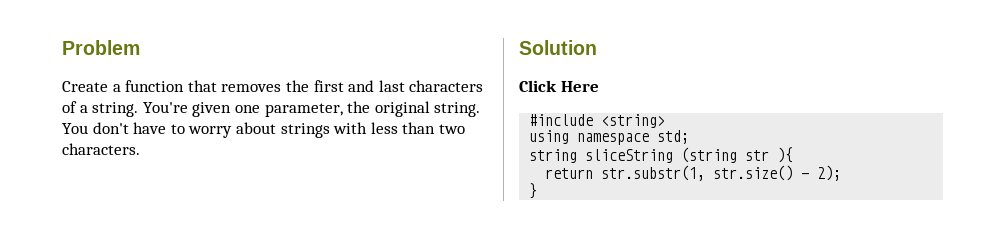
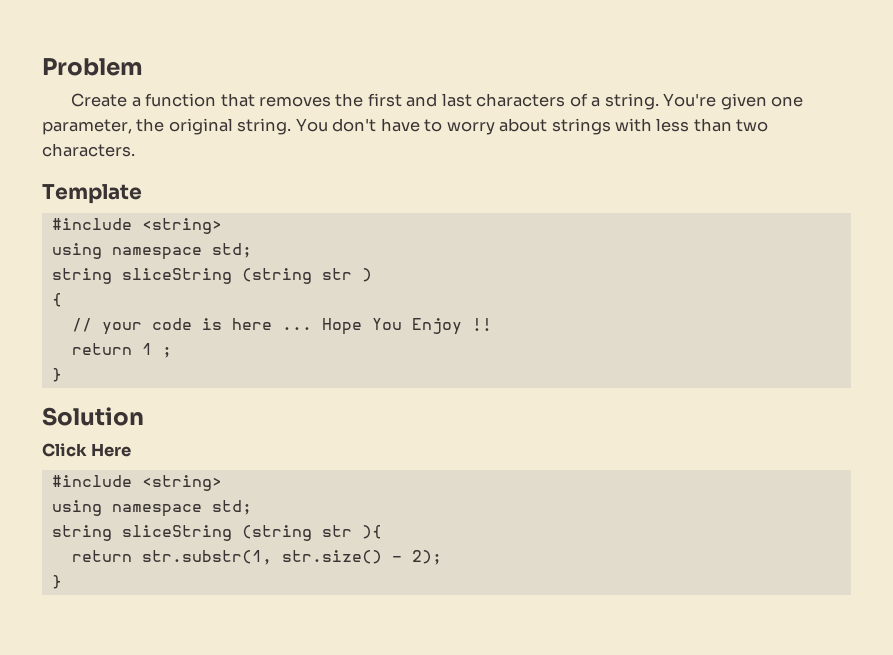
(140, 149) none -> [42,184,142,204] [51,218,222,234] [51,243,252,260] [51,268,372,284] [51,293,62,307] [71,318,492,335] [71,343,172,358] [51,368,62,382] // Template // #include <string> // using namespace std; // string sliceString (string str ) // { // // your code is here ... Hope You Enjoy !! // return 1 ; // }

